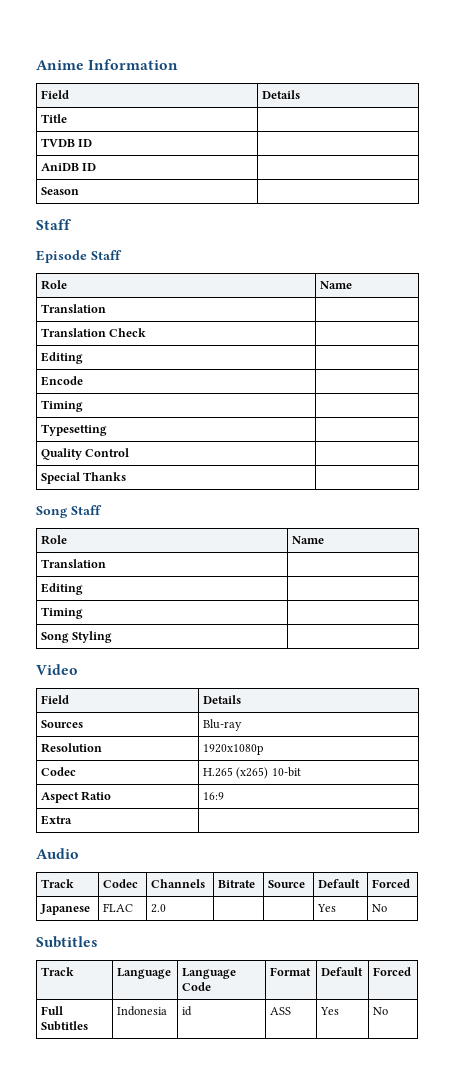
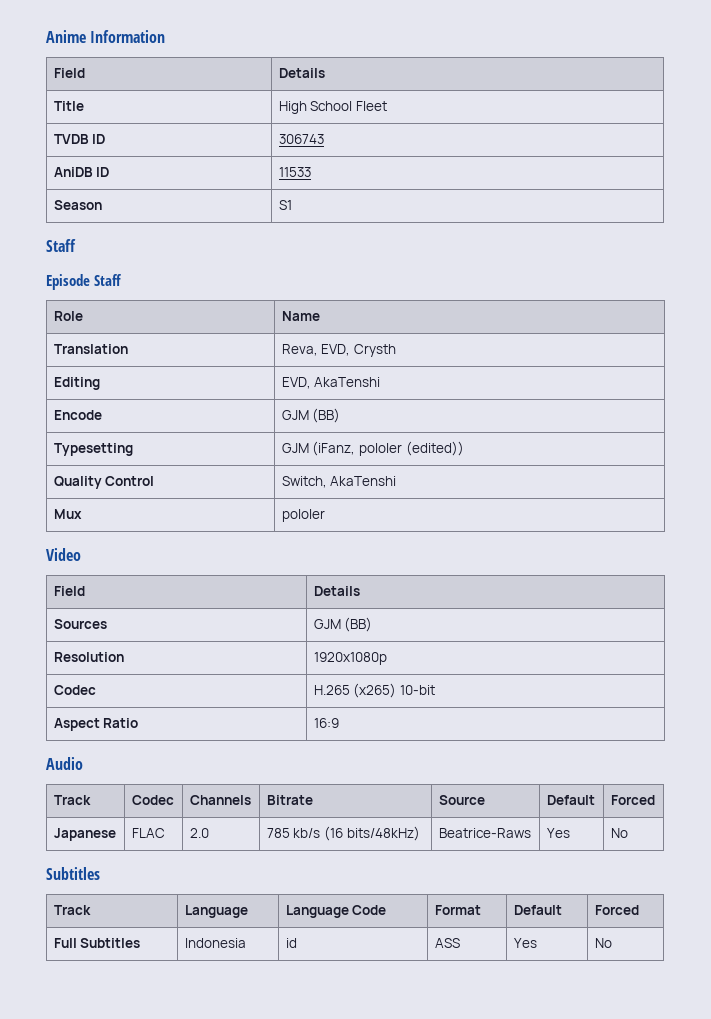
(68, 118) none -> [278,101,387,114] High School Fleet
(93, 143) none -> [278,134,324,144] 306743
(97, 167) none -> [278,167,311,177] 11533
(80, 191) none -> [278,200,292,210] S1
[41,328,147,337] [41,352,84,364] // Translation Check | // Editing | -> [281,344,396,357] [53,377,100,390] [281,377,381,389] Reva, EVD, Crysth // Editing | EVD, AkaTenshi
[41,400,84,412] // Timing | -> [281,408,341,423] GJM (BB)
[41,448,130,460] [41,472,127,484] [36,505,102,518] [41,535,68,545] [292,536,325,544] [41,559,107,568] [41,583,84,595] [41,607,84,619] [41,631,113,643] // Quality Control | // Special Thanks | // Song Staff // Role | Name // Translation | // Editing | // Timing | // Song Styling | -> [281,441,464,456] [53,476,155,489] [281,476,397,488] [53,509,82,519] [281,509,325,522] GJM (iFanz, pololer (edited)) // Quality Control | Switch, AkaTenshi // Mux | pololer
[203,719,243,731] Blu-ray -> [313,617,373,632] GJM (BB)
[41,815,73,825] // Extra | -> (339, 723) none
(167, 908) | -> [266,826,420,841] [438,828,531,838] 785 kb/s (16 bits/48kHz) | Beatrice-Raws

